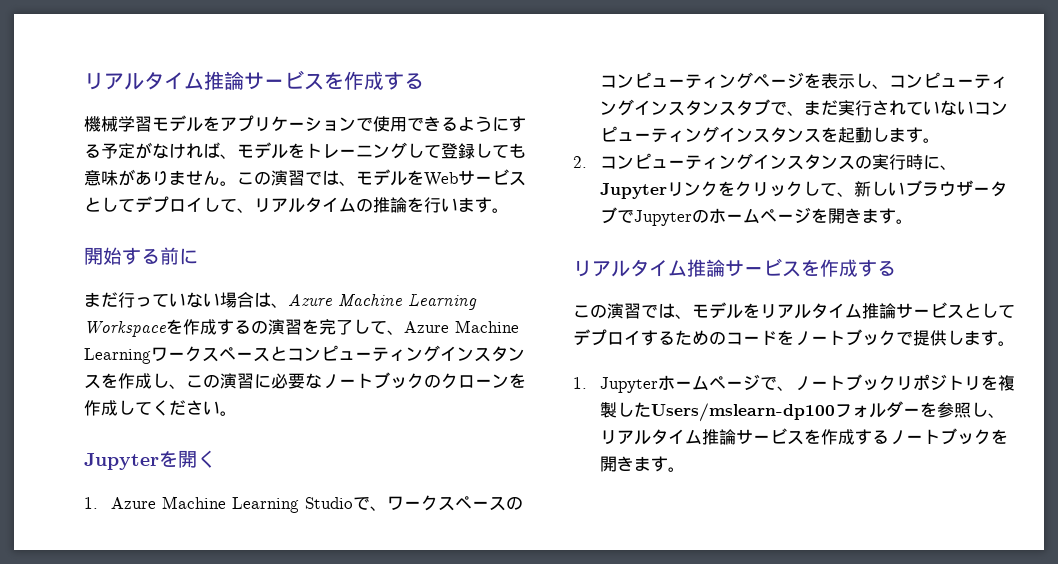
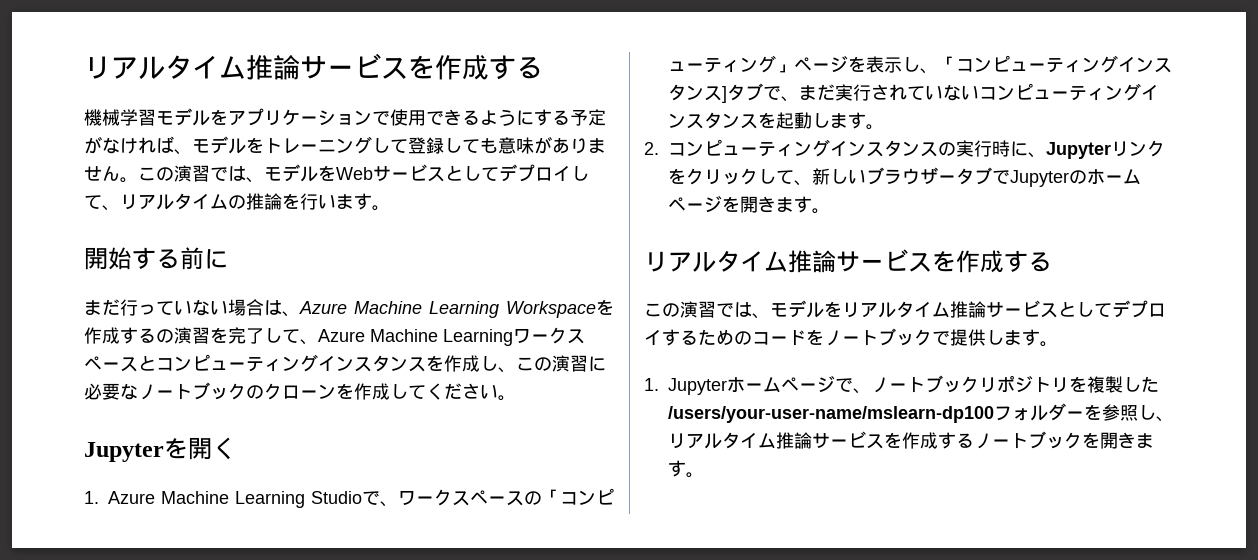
[599,72,753,89] コンピューティング -> [542,488,614,505] [668,55,794,73] 「コンピューティング」
[888,72,1008,89] [599,99,736,116] コンピューティングインスタンス -> [938,55,1172,73] [668,84,727,103] 「コンピューティングインスタンス]
[650,403,835,422] Users/mslearn-dp100 -> [668,406,994,423] /users/your-user-name/mslearn-dp100

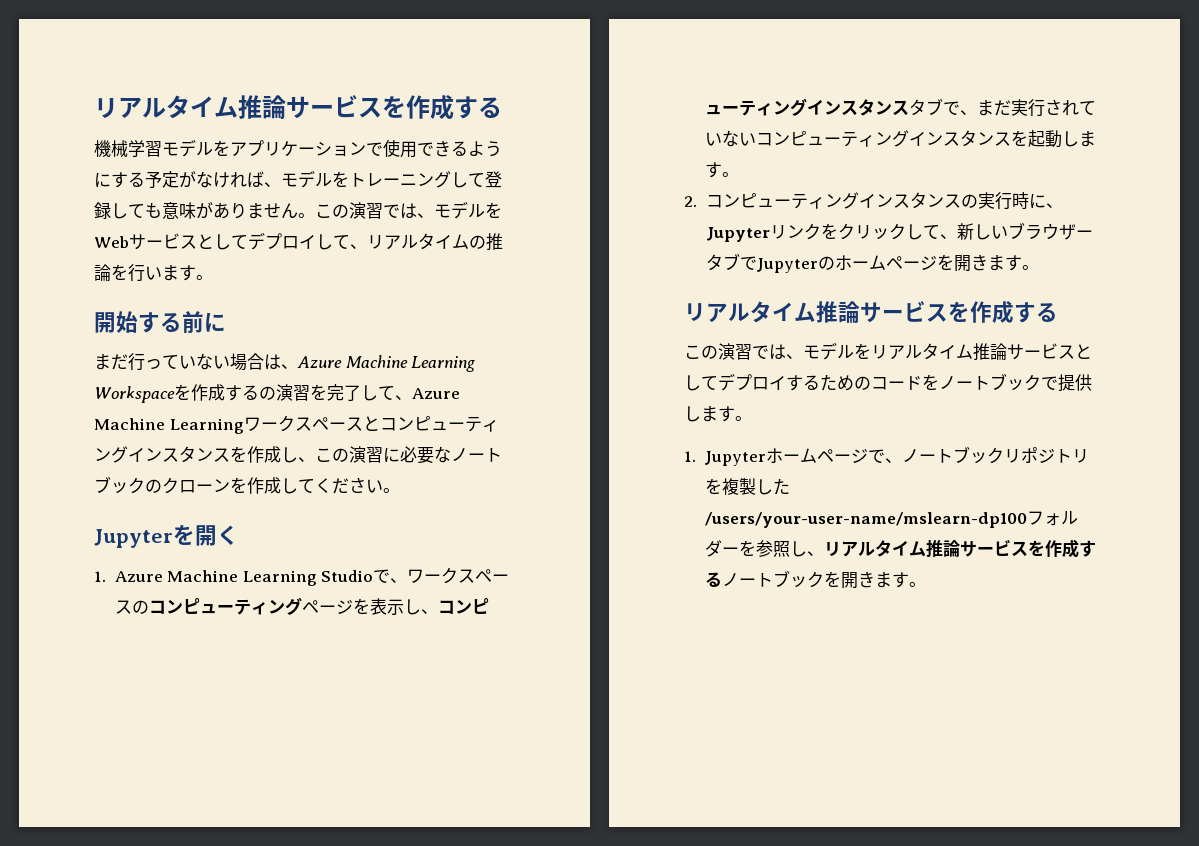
[542,488,614,505] [668,55,794,73] 「コンピューティング」 -> [148,597,302,615] コンピューティング
[938,55,1172,73] [668,84,727,103] 「コンピューティングインスタンス] -> [437,598,489,614] [704,98,909,116] コンピューティングインスタンス

